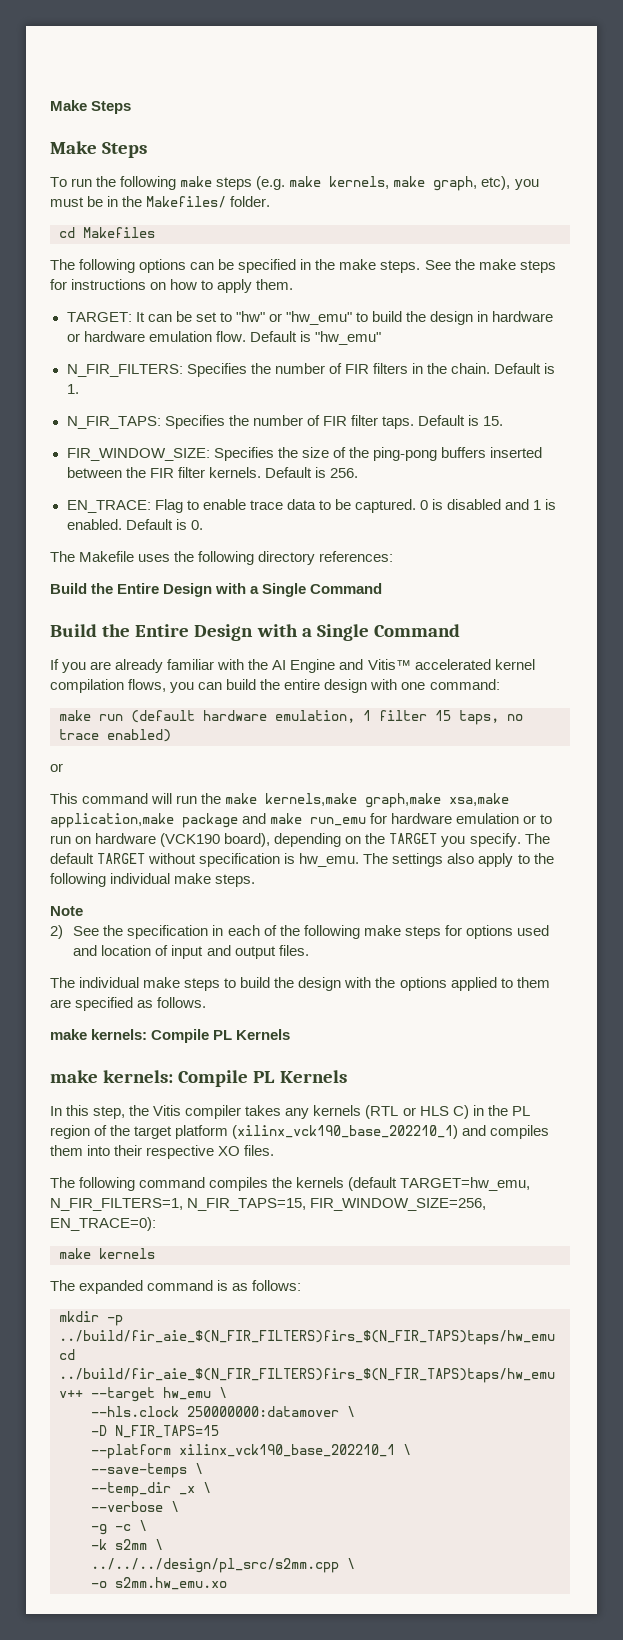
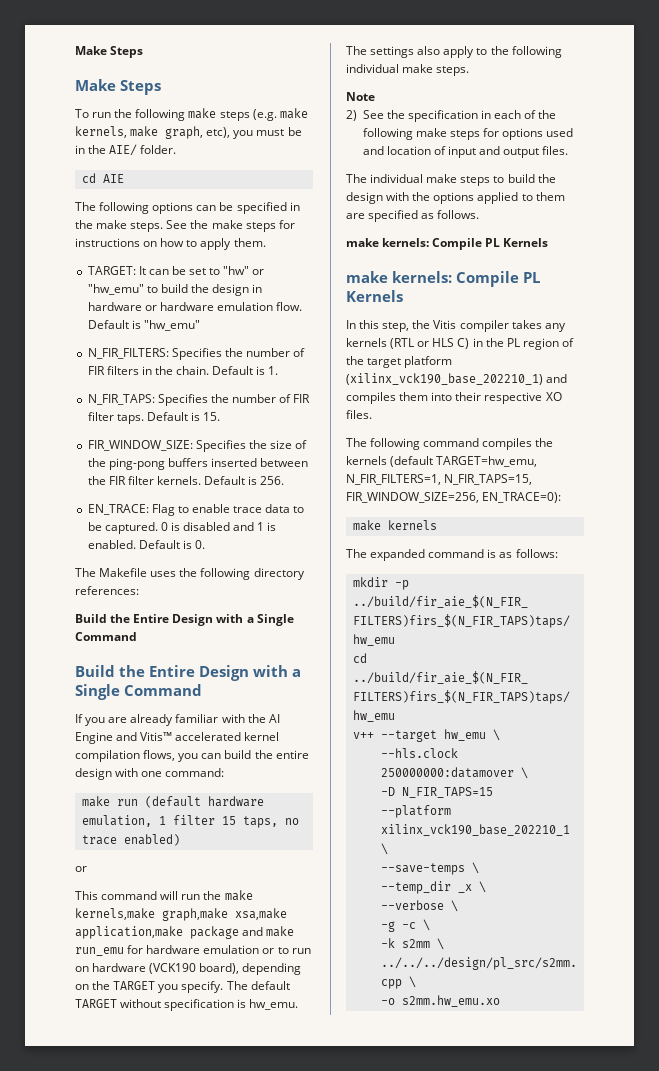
[146,196,227,208] Makefiles/ -> [109,144,138,156] AIE/
[83,227,155,238] Makefiles -> [102,174,124,183] AIE

